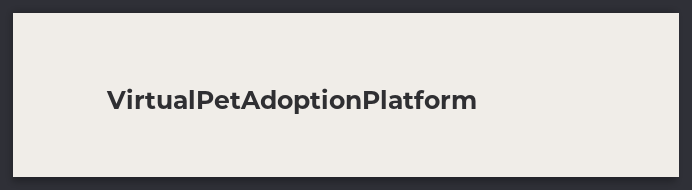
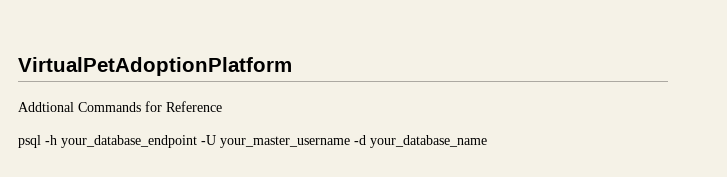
(477, 101) none -> [18,101,222,112] [18,135,487,148] // Addtional Commands for Reference // psql -h your_database_endpoint -U your_master_username -d your_database_name

